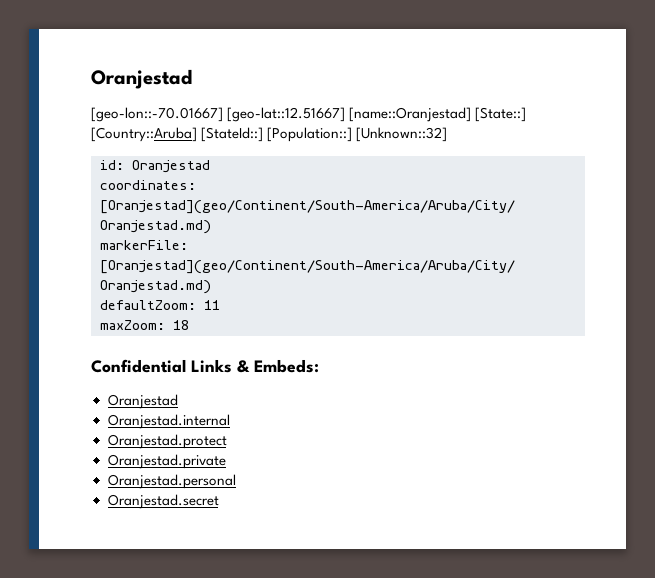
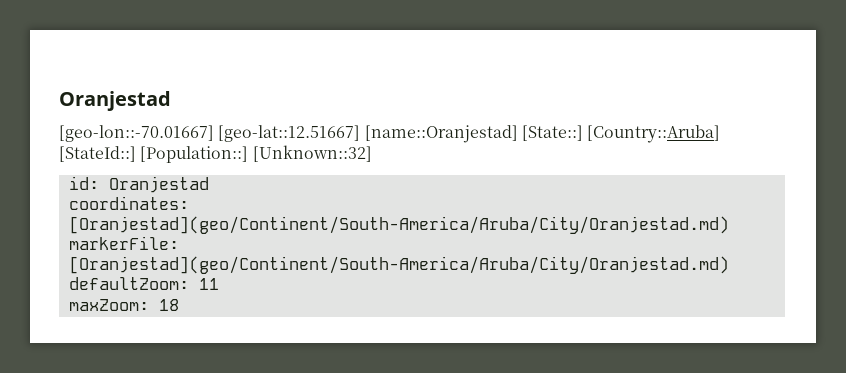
[91,359,319,373] [107,394,178,409] [107,414,230,429] [107,434,227,449] [107,454,226,469] [107,474,236,489] [107,494,219,509] // Confidential Links & Embeds: // Oranjestad // Oranjestad.internal // Oranjestad.protect // Oranjestad.private // Oranjestad.personal // Oranjestad.secret -> (179, 305) none

